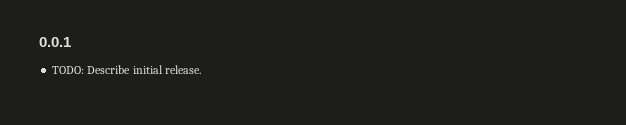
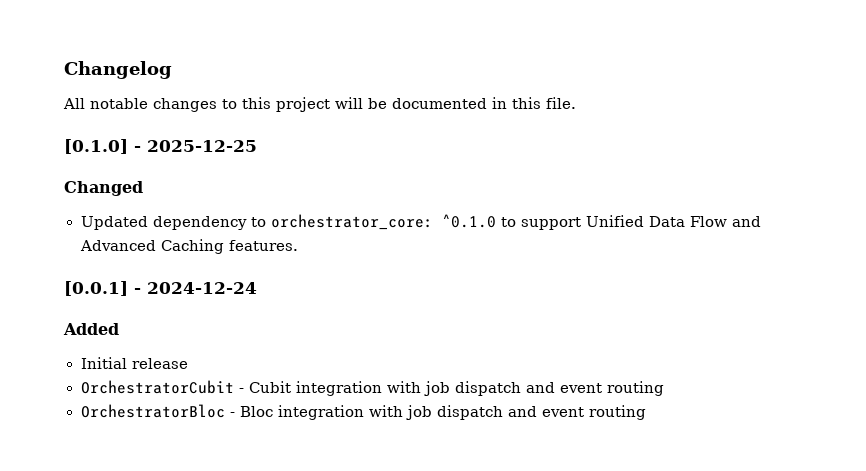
[39,37,71,47] [52,65,201,74] 0.0.1 // TODO: Describe initial release. -> [64,61,172,79] [63,97,576,112] [64,139,257,154] [64,181,143,196] [80,214,761,230] [79,239,298,254] [64,281,257,296] [63,323,119,335] [80,357,188,369] [80,380,664,396] [80,404,646,420] Changelog // All notable changes to this project will be documented in this file. // [0.1.0] - 2025-12-25 // Changed // Updated dependency to orchestrator_core: ^0.1.0 to support Unified Data Flow and Advanced Caching features. // [0.0.1] - 2024-12-24 // Added // Initial release // OrchestratorCubit - Cubit integration with job dispatch and event routing // OrchestratorBloc - Bloc integration with job dispatch and event routing

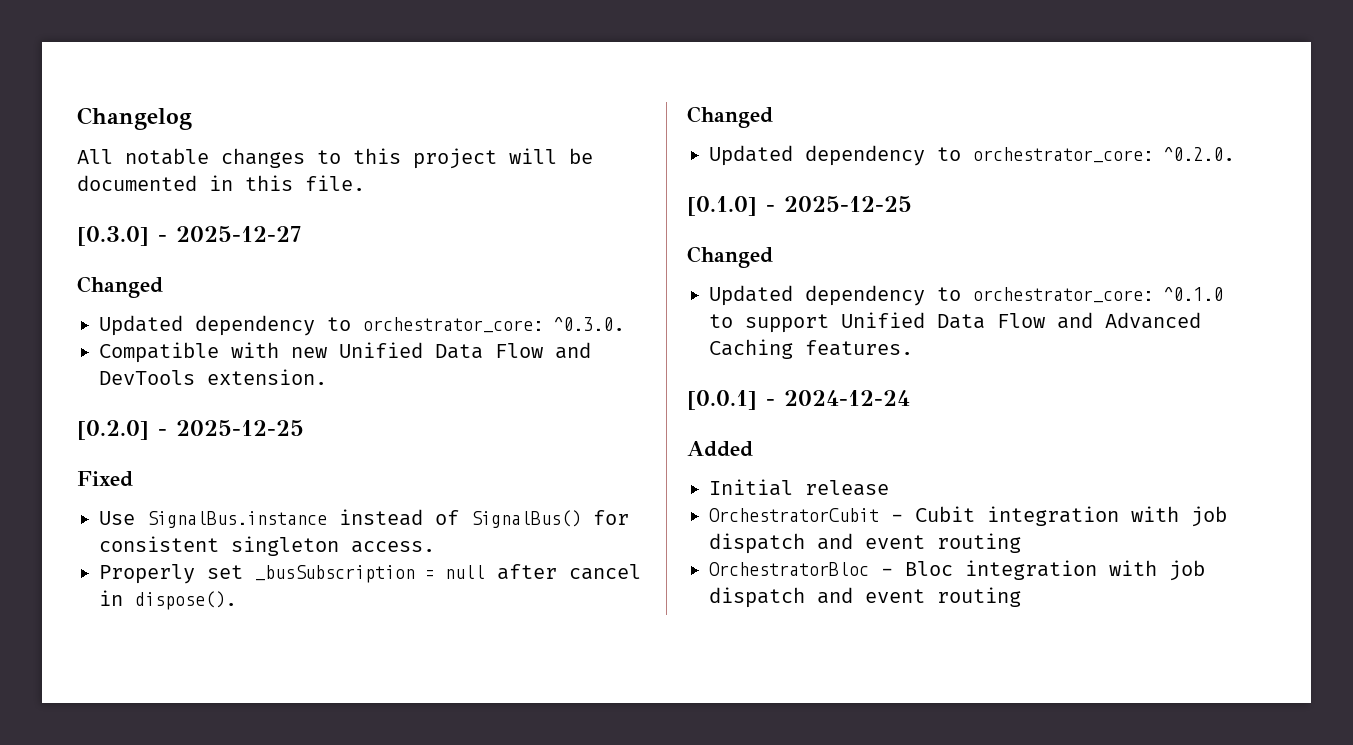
(576, 103) none -> [77,226,301,246] [77,276,163,298] [99,315,625,336] [99,342,591,363] [99,369,327,385] [77,420,304,440] [77,471,133,487] [99,509,629,528] [99,536,435,556] [99,564,641,584] [99,590,237,610] [687,106,773,128] [709,145,1235,166] // [0.3.0] - 2025-12-27 // Changed // Updated dependency to orchestrator_core: ^0.3.0. // Compatible with new Unified Data Flow and DevTools extension. // [0.2.0] - 2025-12-25 // Fixed // Use SignalBus.instance instead of SignalBus() for consistent singleton access. // Properly set _busSubscription = null after cancel in dispose(). // Changed // Updated dependency to orchestrator_core: ^0.2.0.

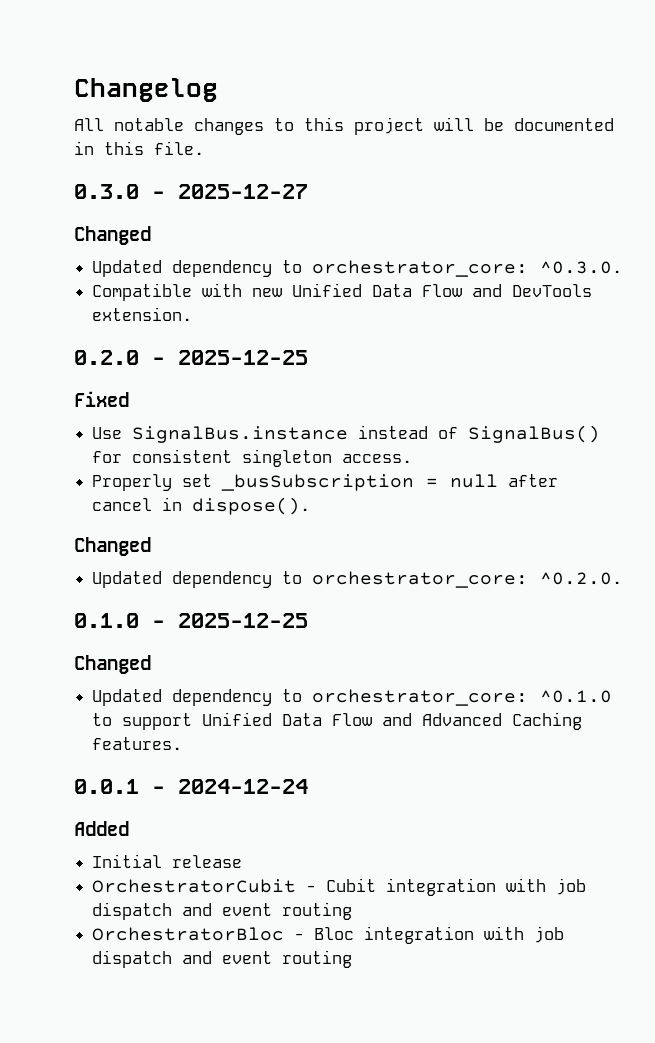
[77,226,149,246] [0.3.0] -> [74,184,139,199] 0.3.0
[77,420,149,440] [0.2.0] -> [74,350,139,365] 0.2.0
[687,196,757,216] [0.1.0] -> [74,613,139,628] 0.1.0
[687,390,757,410] [0.0.1] -> [74,779,139,794] 0.0.1

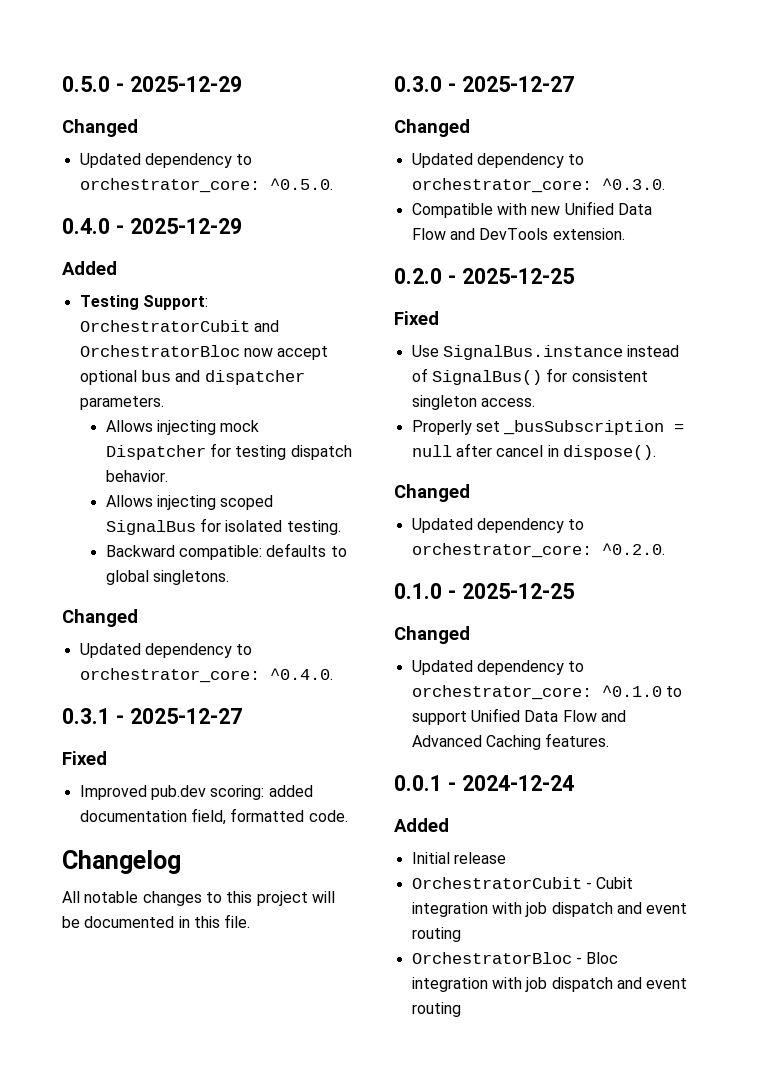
(74, 90) none -> [62,76,242,92] [62,119,138,137] [79,153,253,168] [79,178,333,193] [62,218,242,234] [62,261,117,275] [79,295,208,310] [79,320,279,332] [79,345,329,360] [79,370,305,385] [79,396,164,410] [105,420,260,435] [105,443,352,460] [105,470,168,482] [105,495,274,510] [105,518,341,535] [105,543,347,560] [105,570,230,585] [62,609,138,627] [79,643,253,658] [79,668,333,683] [62,708,242,724] [62,751,107,765] [79,785,313,800] [79,808,348,825] 0.5.0 - 2025-12-29 // Changed // Updated dependency to orchestrator_core: ^0.5.0. // 0.4.0 - 2025-12-29 // Added // Testing Support: OrchestratorCubit and OrchestratorBloc now accept optional bus and dispatcher parameters. // Allows injecting mock Dispatcher for testing dispatch behavior. // Allows injecting scoped SignalBus for isolated testing. // Backward compatible: defaults to global singletons. // Changed // Updated dependency to orchestrator_core: ^0.4.0. // 0.3.1 - 2025-12-27 // Fixed // Improved pub.dev scoring: added documentation field, formatted code. //

